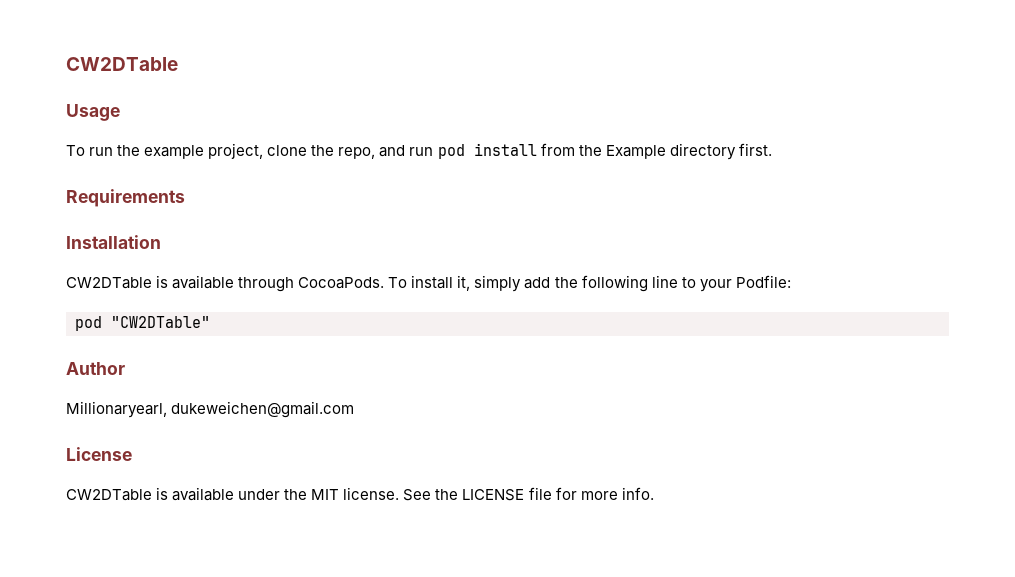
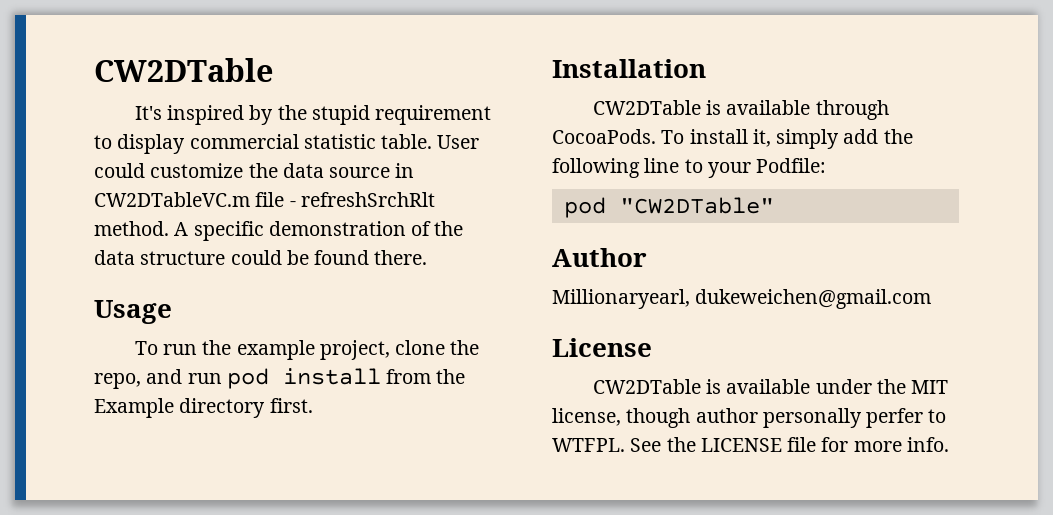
[66,57,178,71] CW2DTable -> [94,58,273,82] [134,105,492,125] [94,134,480,154] [94,163,415,178] [94,192,435,207] [94,221,464,241] [94,250,428,265] CW2DTable // It's inspired by the stupid requirement to display commercial statistic table. User could customize the data source in CW2DTableVC.m file - refreshSrchRlt method. A specific demonstration of the data structure could be found there.
[66,189,185,207] // Requirements -> (313, 405) none
[343,487,400,500] license. -> [552,408,947,428] [552,438,625,452] license, though author personally perfer to WTFPL.

